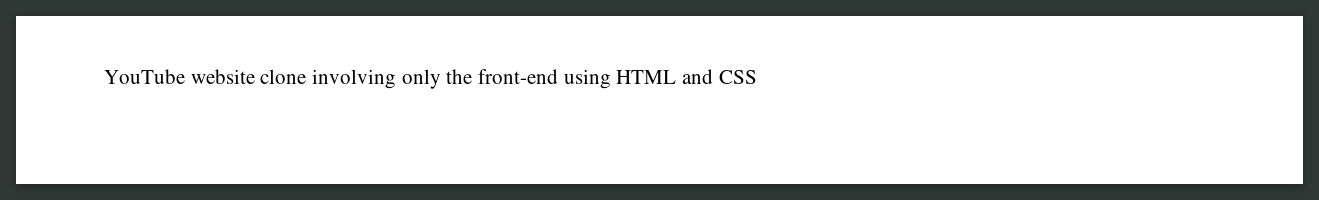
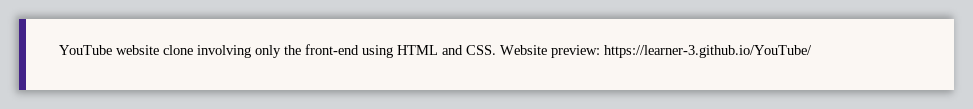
[718,70,757,84] CSS -> [466,45,812,58] CSS. Website preview: https://learner-3.github.io/YouTube/

